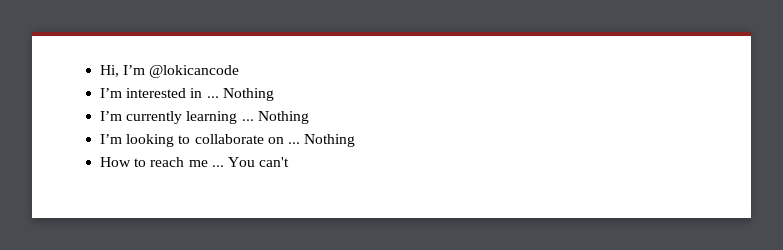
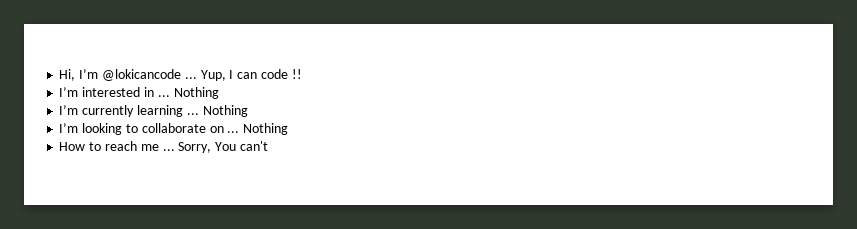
(240, 71) none -> [184,69,302,81] ... Yup, I can code !!
(224, 166) none -> [178,142,212,153] Sorry,

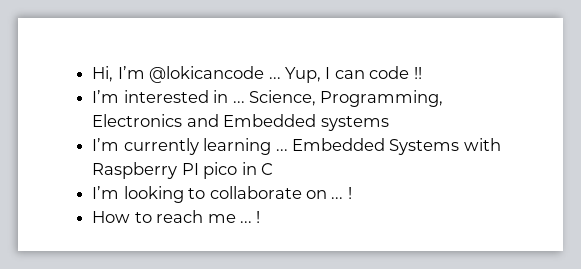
[173,87,219,99] [59,105,248,117] Nothing // I’m currently learning ... Nothing -> [248,90,444,107] [92,114,389,131] [92,138,501,155] [92,162,273,179] Science, Programming, Electronics and Embedded systems // I’m currently learning ... Embedded Systems with Raspberry PI pico in C
[243,123,289,135] Nothing -> [347,187,352,199] !
[178,141,268,153] Sorry, You can't -> [256,211,261,223] !

